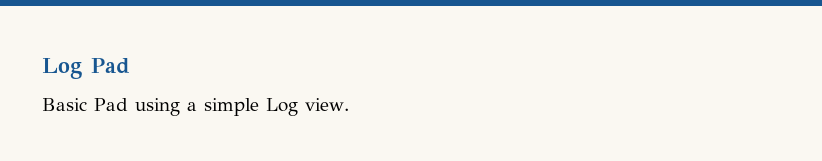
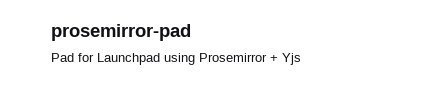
[42,58,130,79] [42,98,349,116] Log Pad // Basic Pad using a simple Log view. -> [51,24,191,41] [51,53,301,65] prosemirror-pad // Pad for Launchpad using Prosemirror + Yjs

